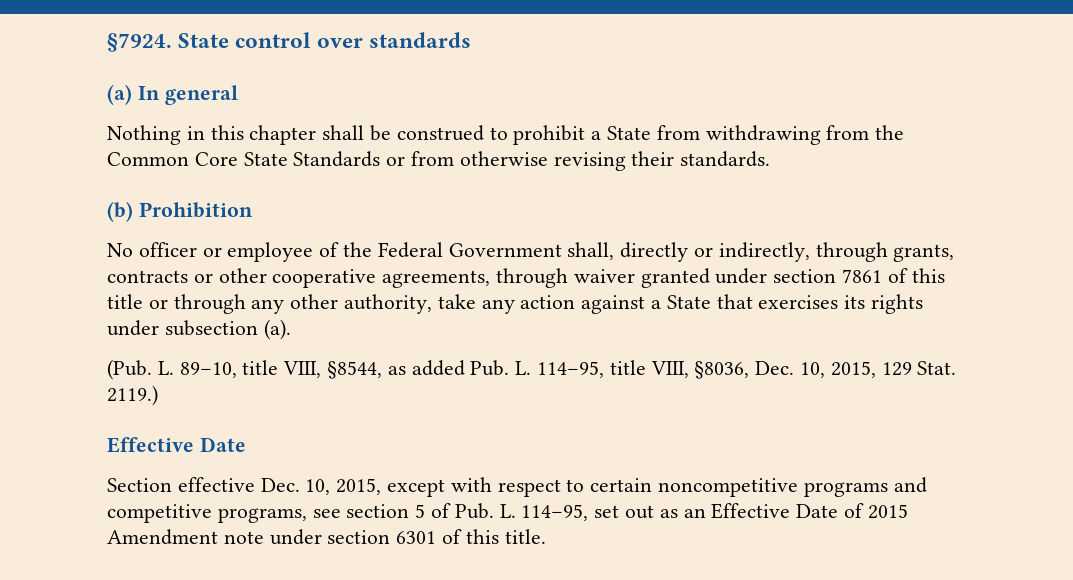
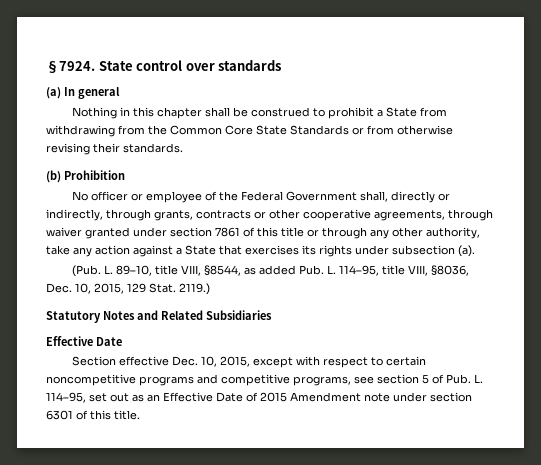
(158, 395) none -> [46,310,272,323] // Statutory Notes and Related Subsidiaries

